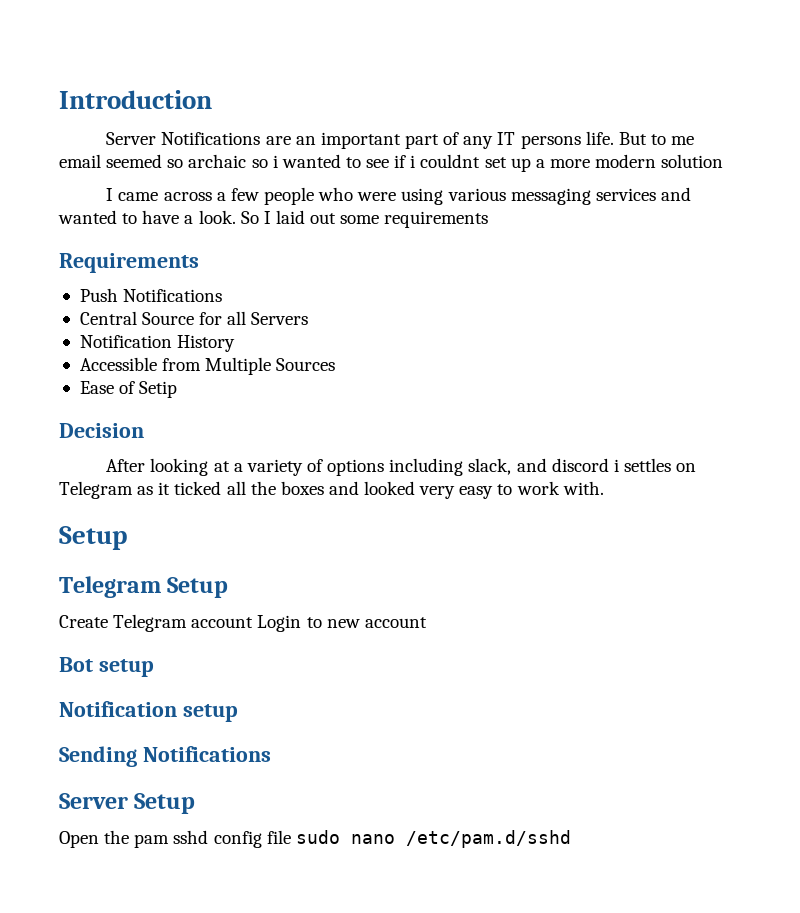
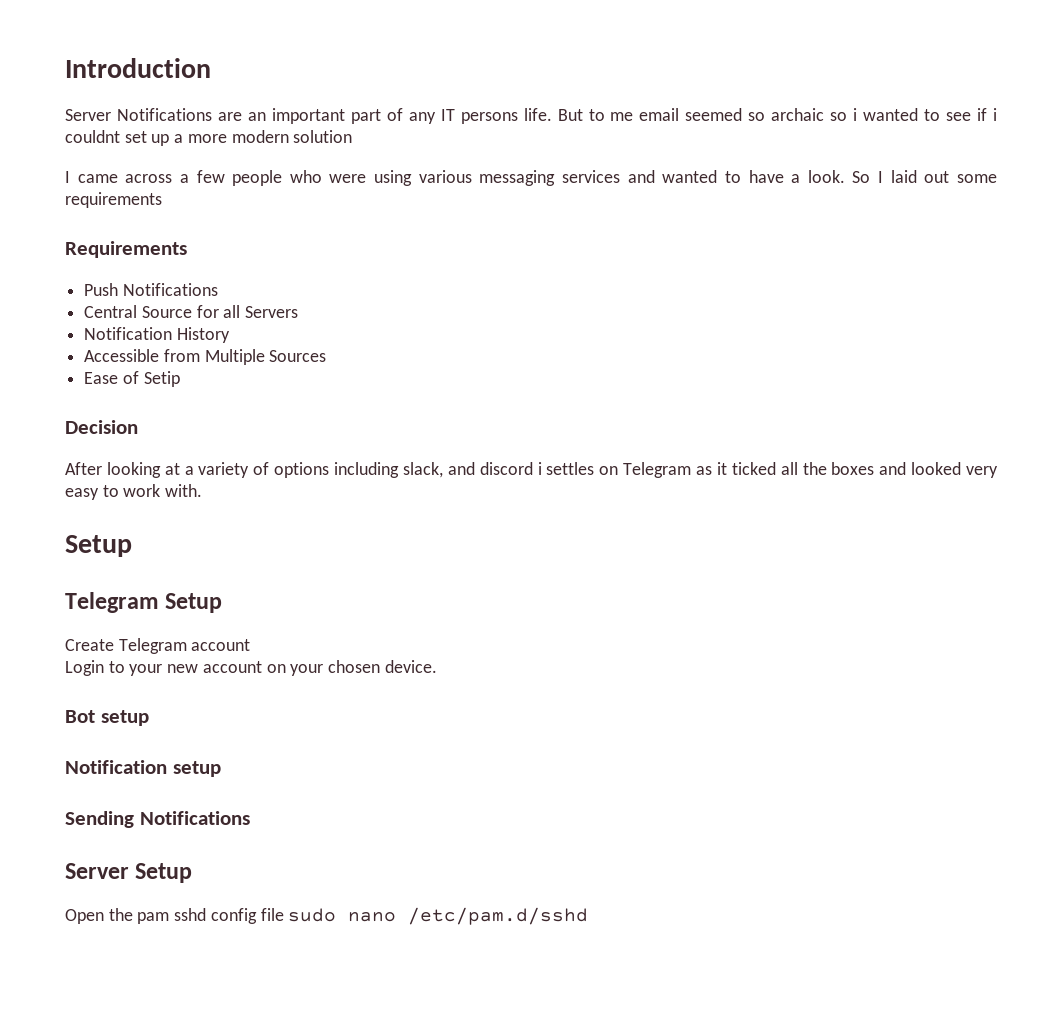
(254, 622) none -> (251, 645) //
(322, 622) none -> [129,664,163,676] your
(427, 622) none -> [266,660,437,676] on your chosen device.

